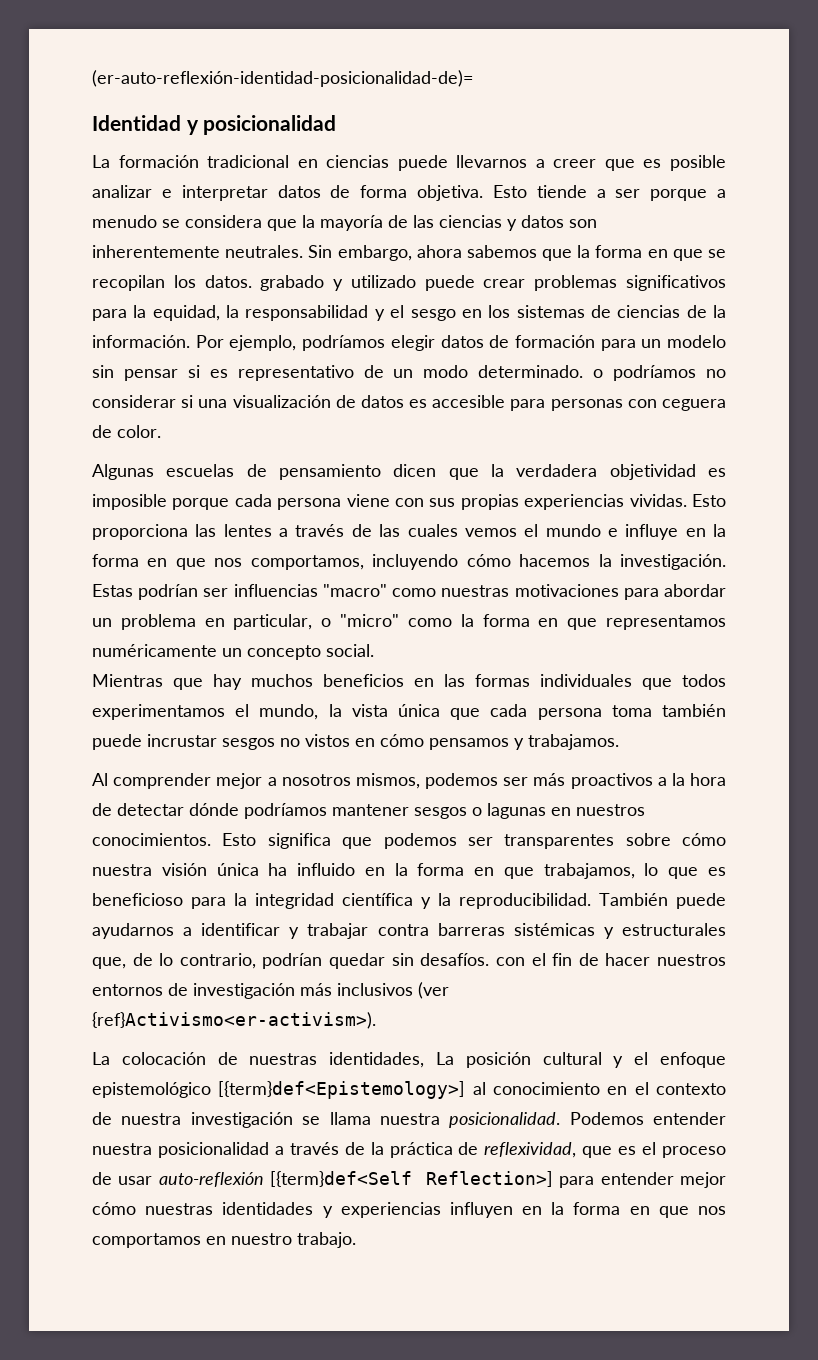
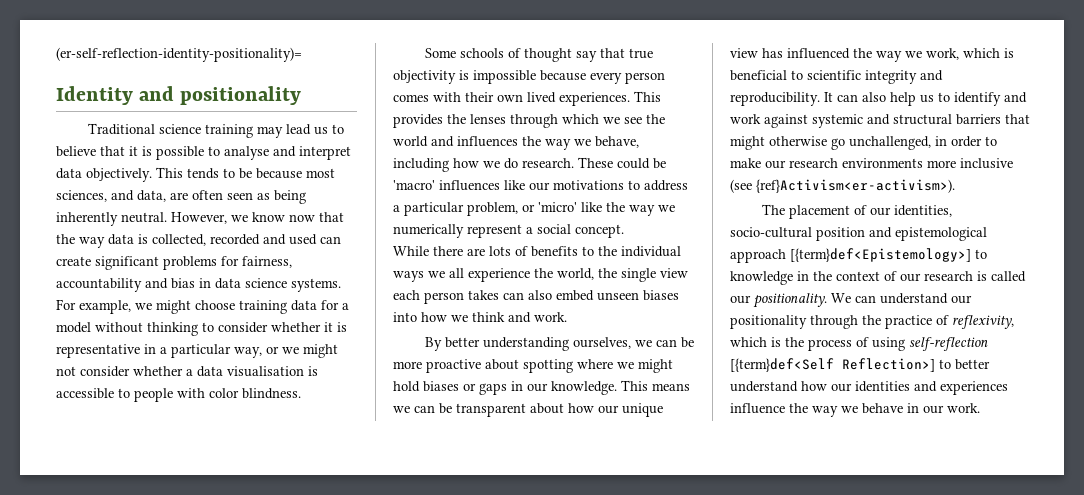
[92,70,473,87] [92,115,337,135] [92,155,726,171] [92,185,727,201] [92,215,597,231] [92,245,726,261] [92,275,726,291] [92,305,726,321] [92,335,726,351] [92,365,727,381] [92,395,726,411] [92,425,161,438] [92,464,726,480] [92,494,726,510] [92,524,726,540] [92,554,727,570] [92,584,726,600] [92,614,726,630] [92,644,374,660] [92,674,726,690] [92,704,726,720] [92,734,619,750] [92,773,726,789] [92,803,645,819] [92,833,726,849] [92,863,726,879] [92,893,726,909] [92,923,726,939] [92,953,727,969] [92,982,449,999] [92,1012,376,1029] [92,1052,726,1068] [92,1081,726,1099] [92,1112,726,1128] [92,1142,726,1158] [92,1171,726,1188] [92,1202,726,1218] [92,1232,356,1248] (er-auto-reflexión-identidad-posicionalidad-de)= // Identidad y posicionalidad // La formación tradicional en ciencias puede llevarnos a creer que es posible analizar e interpretar datos de forma objetiva. Esto tiende a ser porque a menudo se considera que la mayoría de las ciencias y datos son inherentemente neutrales. Sin embargo, ahora sabemos que la forma en que se recopilan los datos. grabado y utilizado puede crear problemas significativos para la equidad, la responsabilidad y el sesgo en los sistemas de ciencias de la información. Por ejemplo, podríamos elegir datos de formación para un modelo sin pensar si es representativo de un modo determinado. o podríamos no considerar si una visualización de datos es accesible para personas con ceguera de color. // Algunas escuelas de pensamiento dicen que la verdadera objetividad es imposible porque cada persona viene con sus propias experiencias vividas. Esto proporciona las lentes a través de las cuales vemos el mundo e influye en la forma en que nos comportamos, incluyendo cómo hacemos la investigación. Estas podrían ser influencias "macro" como nuestras motivaciones para abordar un problema en particular, o "micro" como la forma en que representamos numéricamente un concepto social. // Mientras que hay muchos beneficios en las formas individuales que todos experimentamos el mundo, la vista única que cada persona toma también puede incrustar sesgos no vistos en cómo pensamos y trabajamos. // Al comprender mejor a nosotros mismos, podemos ser más proactivos a la hora de detectar dónde podríamos mantener sesgos o lagunas en nuestros conocimientos. Esto significa que podemos ser transparentes sobre cómo nuestra visión única ha influido en la forma en que trabajamos, lo que es beneficioso para la integridad científica y la reproducibilidad. También puede ayudarnos a identificar y trabajar contra barreras sistémicas y estructurales que, de lo contrario, podrían quedar sin desafíos. con el fin de hacer nuestros entornos de investigación más inclusivos (ver {ref}Activismo<er-activism>). // La colocación de nuestras identidades, La posición cultural y el enfoque epistemológico [{term}def<Epistemology>] al conocimiento en el contexto de nuestra investigación se llama nuestra posicionalidad. Podemos entender nuestra posicionalidad a través de la práctica de reflexividad, que es el proceso de usar auto-reflexión [{term}def<Self Reflection>] para entender mejor cómo nuestras identidades y experiencias influyen en la forma en que nos comportamos en nuestro trabajo. -> [56,47,302,62] [56,86,302,105] [87,123,344,138] [56,146,351,160] [56,167,335,182] [56,190,306,204] [56,212,344,226] [56,234,341,248] [56,256,292,270] [56,278,341,292] [56,299,349,314] [56,322,347,336] [56,344,338,358] [56,366,318,377] [56,388,301,402] [424,48,653,62] [393,70,665,84] [393,91,661,106] [393,114,665,128] [393,136,639,150] [393,157,666,172] [393,180,688,191] [393,202,675,216] [393,224,624,238] [393,246,681,257] [393,268,688,282] [393,290,679,304] [393,312,567,323] [424,337,694,351] [393,359,673,373] [393,380,690,395] [393,403,663,417] [730,48,1014,62] [730,70,943,84] [730,92,1027,106] [730,114,1030,128] [730,136,997,150] [730,158,1013,169] [730,179,955,193] [761,204,952,219] [730,227,987,241] [730,248,987,263] [730,271,1026,285] [730,293,972,308] [730,315,1014,329] [730,337,988,351] [730,358,990,372] [730,381,1008,395] [730,403,980,417] (er-self-reflection-identity-positionality)= // Identity and positionality // Traditional science training may lead us to believe that it is possible to analyse and interpret data objectively. This tends to be because most sciences, and data, are often seen as being inherently neutral. However, we know now that the way data is collected, recorded and used can create significant problems for fairness, accountability and bias in data science systems. For example, we might choose training data for a model without thinking to consider whether it is representative in a particular way, or we might not consider whether a data visualisation is accessible to people with color blindness. // Some schools of thought say that true objectivity is impossible because every person comes with their own lived experiences. This provides the lenses through which we see the world and influences the way we behave, including how we do research. These could be 'macro' influences like our motivations to address a particular problem, or 'micro' like the way we numerically represent a social concept. // While there are lots of benefits to the individual ways we all experience the world, the single view each person takes can also embed unseen biases into how we think and work. // By better understanding ourselves, we can be more proactive about spotting where we might hold biases or gaps in our knowledge. This means we can be transparent about how our unique view has influenced the way we work, which is beneficial to scientific integrity and reproducibility. It can also help us to identify and work against systemic and structural barriers that might otherwise go unchallenged, in order to make our research environments more inclusive (see {ref}Activism<er-activism>). // The placement of our identities, socio-cultural position and epistemological approach [{term}def<Epistemology>] to knowledge in the context of our research is called our positionality. We can understand our positionality through the practice of reflexivity, which is the process of using self-reflection [{term}def<Self Reflection>] to better understand how our identities and experiences influence the way we behave in our work.

